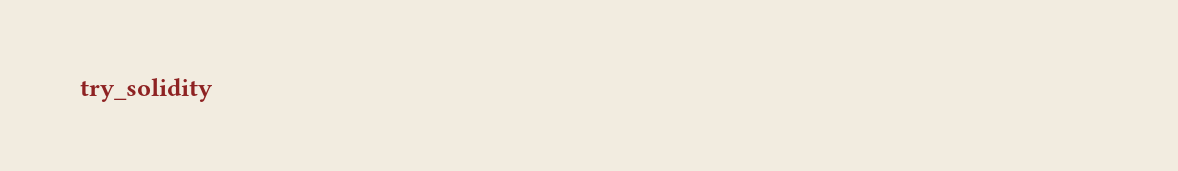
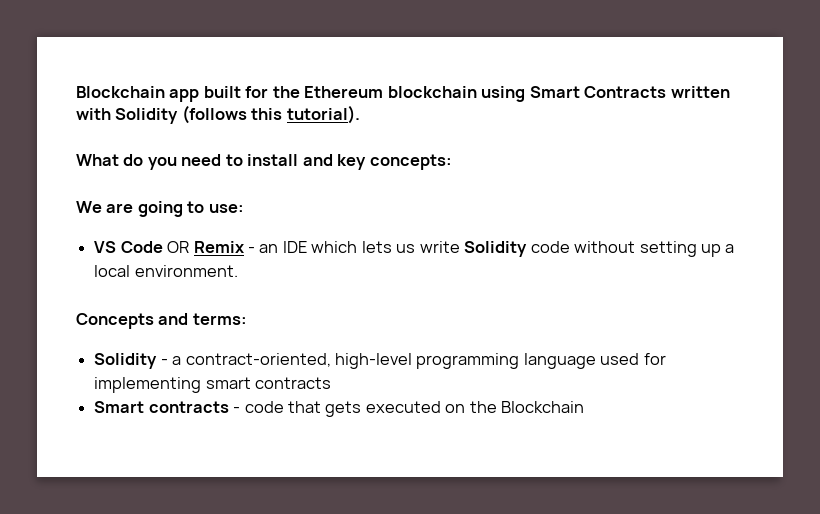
[80,78,213,102] try_solidity -> [76,86,730,102] [76,105,360,124] [76,154,452,170] [76,201,244,217] [94,241,735,257] [94,265,238,277] [76,313,247,329] [94,353,666,369] [94,377,332,393] [94,401,585,417] Blockchain app built for the Ethereum blockchain using Smart Contracts written with Solidity (follows this tutorial). // What do you need to install and key concepts: // We are going to use: // VS Code OR Remix - an IDE which lets us write Solidity code without setting up a local environment. // Concepts and terms: // Solidity - a contract-oriented, high-level programming language used for implementing smart contracts // Smart contracts - code that gets executed on the Blockchain

